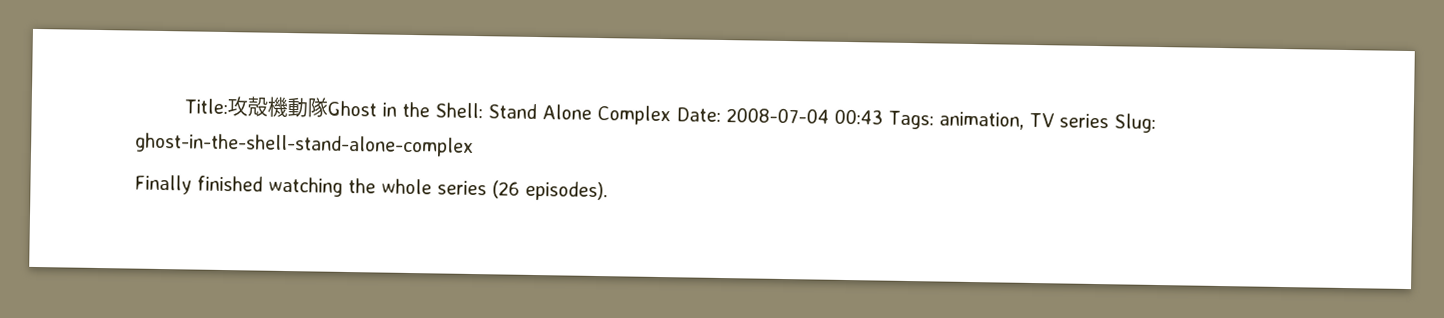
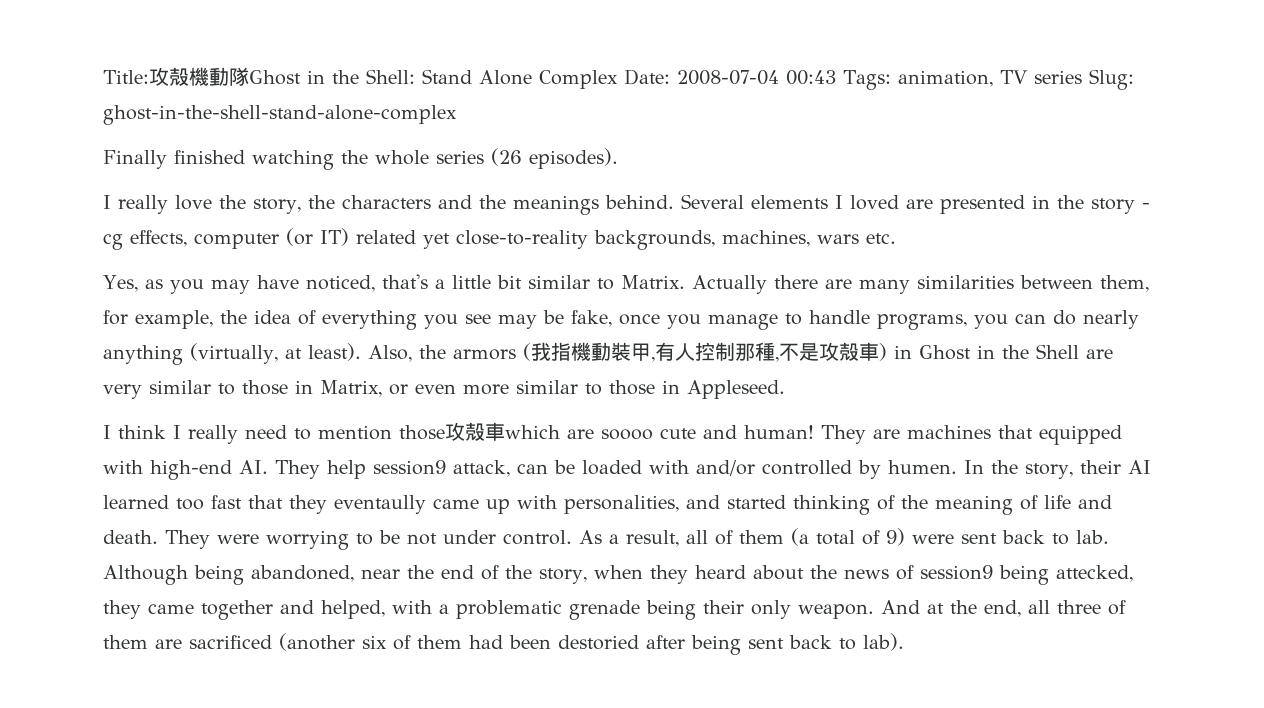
(608, 191) none -> [103,194,1150,215] [103,228,896,250] [103,274,1149,294] [103,310,1139,330] [103,342,1113,365] [103,380,785,399] [103,422,1122,445] [103,460,1151,480] [103,495,1112,515] [103,528,1109,550] [103,565,1133,585] [103,600,1126,620] [103,633,904,655] // I really love the story, the characters and the meanings behind. Several elements I loved are presented in the story - cg effects, computer (or IT) related yet close-to-reality backgrounds, machines, wars etc. // Yes, as you may have noticed, that's a little bit similar to Matrix. Actually there are many similarities between them, for example, the idea of everything you see may be fake, once you manage to handle programs, you can do nearly anything (virtually, at least). Also, the armors (我指機動裝甲,有人控制那種,不是攻殻車) in Ghost in the Shell are very similar to those in Matrix, or even more similar to those in Appleseed. // I think I really need to mention those攻殻車which are soooo cute and human! They are machines that equipped with high-end AI. They help session9 attack, can be loaded with and/or controlled by humen. In the story, their AI learned too fast that they eventaully came up with personalities, and started thinking of the meaning of life and death. They were worrying to be not under control. As a result, all of them (a total of 9) were sent back to lab. Although being abandoned, near the end of the story, when they heard about the news of session9 being attecked, they came together and helped, with a problematic grenade being their only weapon. And at the end, all three of them are sacrificed (another six of them had been destoried after being sent back to lab).

